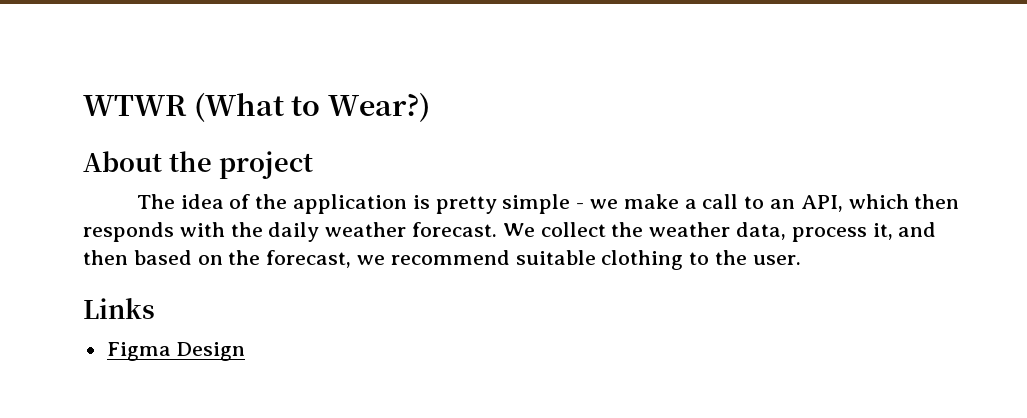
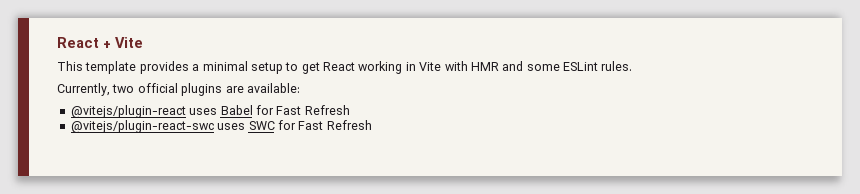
[83,92,431,122] [83,151,313,179] [136,194,960,214] [83,222,937,242] [83,250,801,270] [83,298,155,319] [106,342,246,361] WTWR (What to Wear?) // About the project // The idea of the application is pretty simple - we make a call to an API, which then responds with the daily weather forecast. We collect the weather data, process it, and then based on the forecast, we recommend suitable clothing to the user. // Links // Figma Design -> [57,37,143,48] [57,61,633,74] [57,83,300,96] [70,105,350,118] [70,120,372,133] React + Vite // This template provides a minimal setup to get React working in Vite with HMR and some ESLint rules. // Currently, two official plugins are available: // @vitejs/plugin-react uses Babel for Fast Refresh // @vitejs/plugin-react-swc uses SWC for Fast Refresh

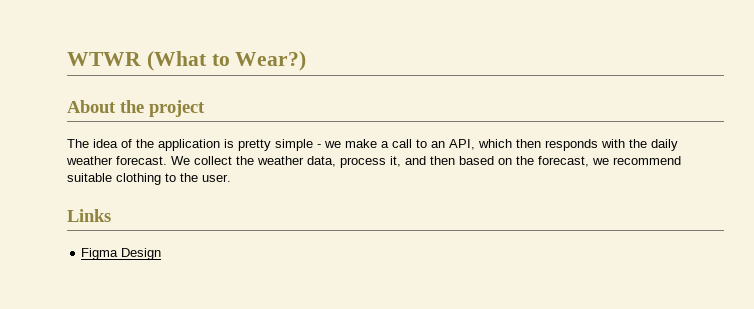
[57,37,143,48] [57,61,633,74] [57,83,300,96] [70,105,350,118] [70,120,372,133] React + Vite // This template provides a minimal setup to get React working in Vite with HMR and some ESLint rules. // Currently, two official plugins are available: // @vitejs/plugin-react uses Babel for Fast Refresh // @vitejs/plugin-react-swc uses SWC for Fast Refresh -> [67,51,307,71] [67,100,205,117] [67,139,678,151] [66,156,681,168] [67,173,231,185] [67,209,111,222] [81,248,162,260] WTWR (What to Wear?) // About the project // The idea of the application is pretty simple - we make a call to an API, which then responds with the daily weather forecast. We collect the weather data, process it, and then based on the forecast, we recommend suitable clothing to the user. // Links // Figma Design

